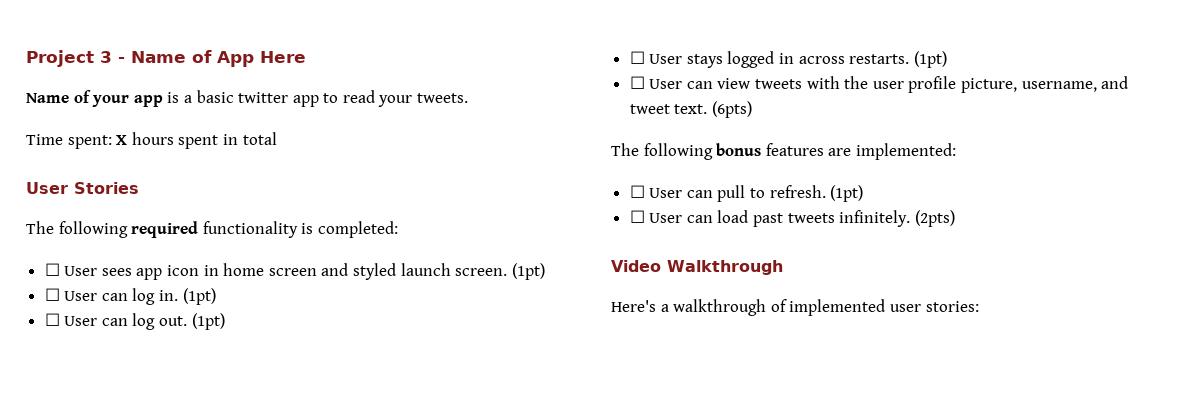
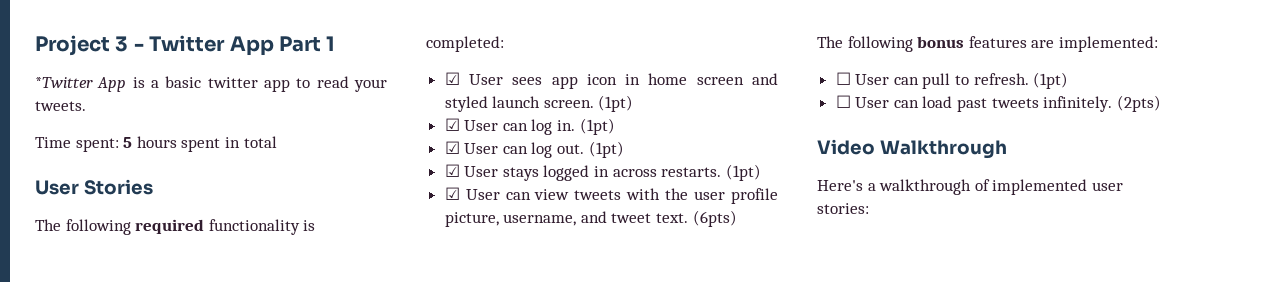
[131,50,306,67] [26,90,163,107] Name of App Here // Name of your app -> [149,35,336,56] [35,77,127,92] Twitter App Part 1 // *Twitter App
[116,135,128,145] X -> [123,137,133,148] 5
[44,263,60,276] ☐ -> [444,72,460,85] ☑
[44,288,60,301] ☐ -> [444,118,460,131] ☑
[44,313,60,326] ☐ -> [444,141,460,154] ☑
[629,51,645,64] ☐ -> [444,164,460,177] ☑
[629,76,645,89] ☐ -> [444,187,460,200] ☑

